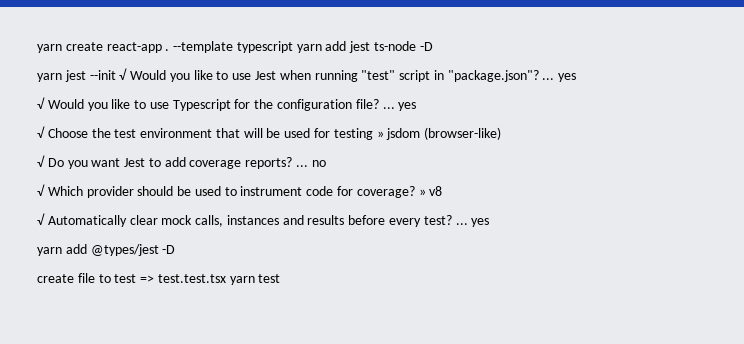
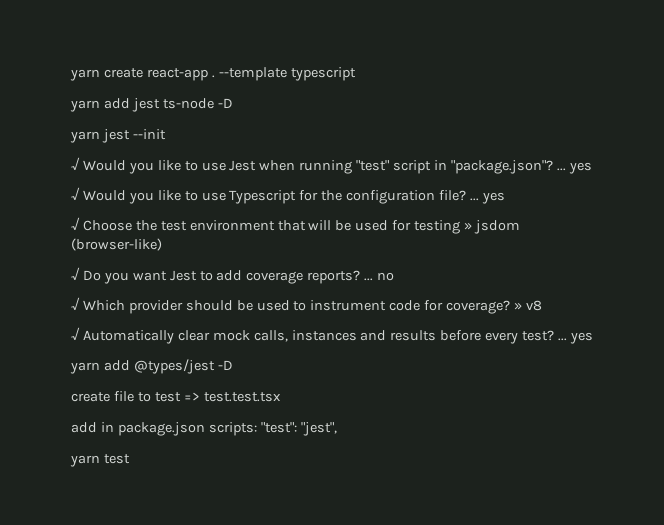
(293, 47) none -> (356, 74) //
(116, 75) none -> (166, 134) //
(226, 278) none -> [71,422,337,436] // add in package.json scripts: "test": "jest", //

